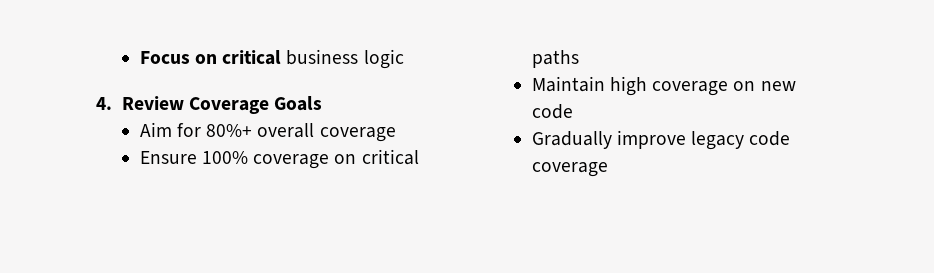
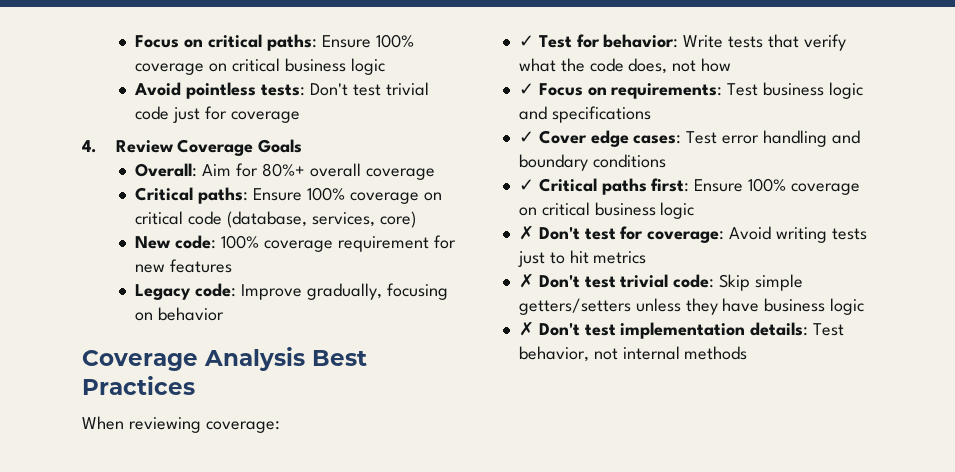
[286,49,404,69] business logic -> [266,34,414,51] [135,58,385,75] [134,82,429,99] [135,106,300,123] paths: Ensure 100% coverage on critical business logic // Avoid pointless tests: Don't test trivial code just for coverage
(323, 103) none -> [135,163,198,177] Overall:
[139,149,419,169] [531,50,579,68] [531,76,796,96] [531,104,573,119] [531,130,791,150] [531,162,608,177] Ensure 100% coverage on critical paths // Maintain high coverage on new code // Gradually improve legacy code coverage -> [135,187,442,204] [135,211,416,228] [135,235,456,252] [135,259,233,273] [135,283,448,300] [135,307,225,321] [82,347,367,371] [82,376,195,395] [82,416,280,433] [518,34,846,51] [518,58,732,74] [518,82,863,99] [518,106,651,123] [518,130,860,147] [518,154,666,171] [518,178,860,195] [518,202,695,219] [518,225,867,243] [517,250,647,267] [518,273,803,291] [518,298,865,315] [518,321,845,339] [518,346,748,362] Critical paths: Ensure 100% coverage on critical code (database, services, core) // New code: 100% coverage requirement for new features // Legacy code: Improve gradually, focusing on behavior // Coverage Analysis Best Practices // When reviewing coverage: // ✓ Test for behavior: Write tests that verify what the code does, not how // ✓ Focus on requirements: Test business logic and specifications // ✓ Cover edge cases: Test error handling and boundary conditions // ✓ Critical paths first: Ensure 100% coverage on critical business logic // ✗ Don't test for coverage: Avoid writing tests just to hit metrics // ✗ Don't test trivial code: Skip simple getters/setters unless they have business logic // ✗ Don't test implementation details: Test behavior, not internal methods

